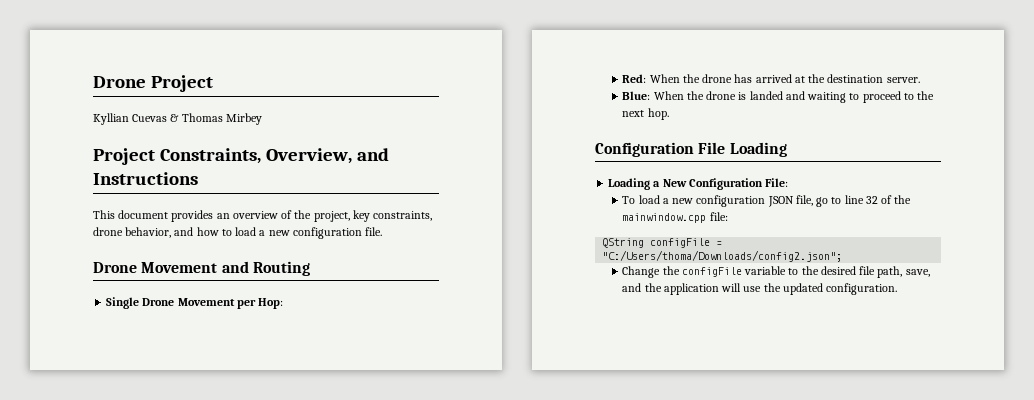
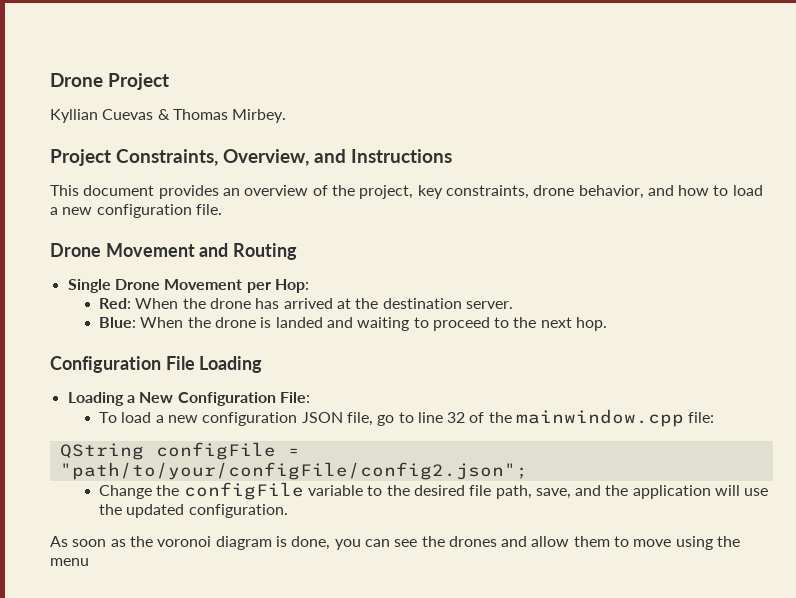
[225,113,262,125] Mirbey -> [232,109,287,123] Mirbey.
[602,250,843,262] "C:/Users/thoma/Downloads/config2.json"; -> [59,462,528,480] "path/to/your/configFile/config2.json";
(898, 289) none -> [50,536,741,550] [50,558,89,566] // As soon as the voronoi diagram is done, you can see the drones and allow them to move using the menu

